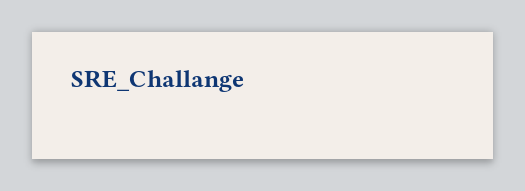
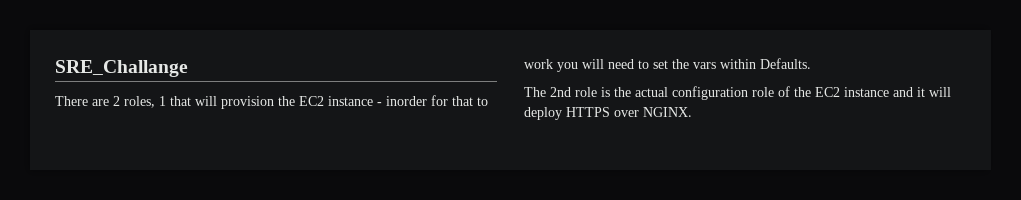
(244, 81) none -> [55,95,488,109] [524,58,811,72] [524,86,951,100] [524,107,692,120] // There are 2 roles, 1 that will provision the EC2 instance - inorder for that to work you will need to set the vars within Defaults. // The 2nd role is the actual configuration role of the EC2 instance and it will deploy HTTPS over NGINX.

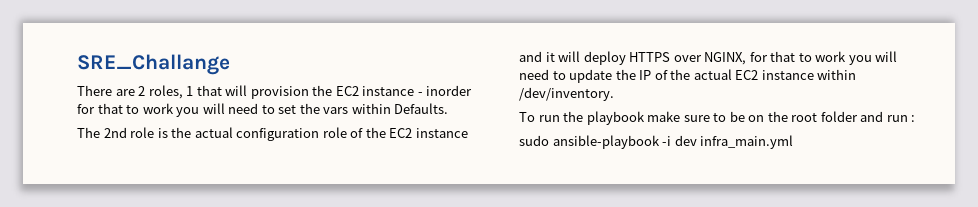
[643,107,692,117] NGINX. -> [704,51,898,65] [519,69,857,83] [519,87,614,101] [519,111,916,125] [519,135,794,149] NGINX, for that to work you will need to update the IP of the actual EC2 instance within /dev/inventory. // To run the playbook make sure to be on the root folder and run : // sudo ansible-playbook -i dev infra_main.yml

